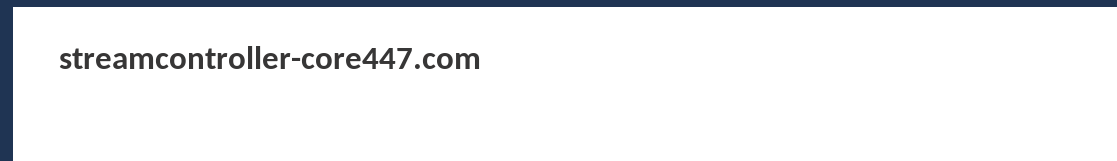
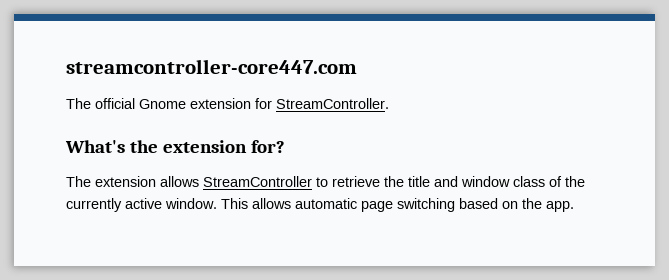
(481, 57) none -> [66,98,389,109] [65,140,285,153] [66,176,585,187] [66,198,574,212] // The official Gnome extension for StreamController. // What's the extension for? // The extension allows StreamController to retrieve the title and window class of the currently active window. This allows automatic page switching based on the app.

